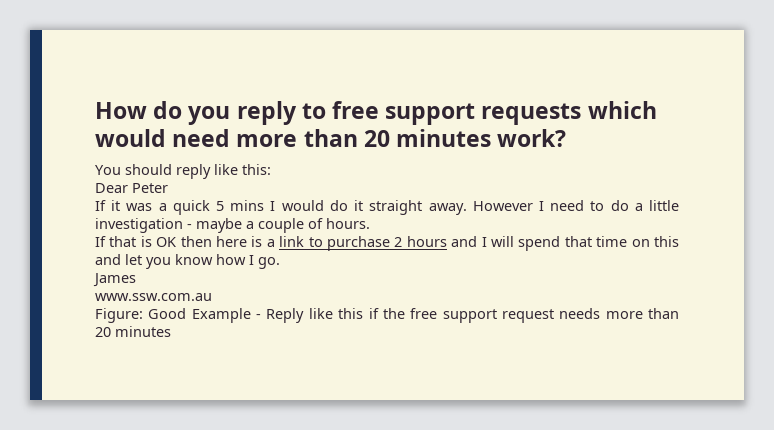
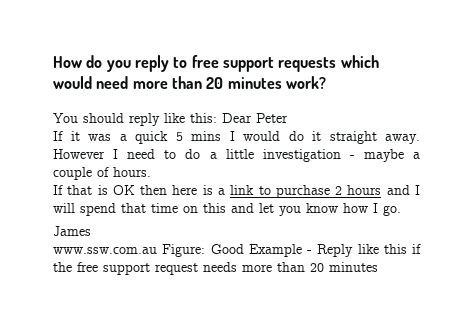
(271, 169) // -> (217, 118) none
(212, 297) // -> (157, 250) none

